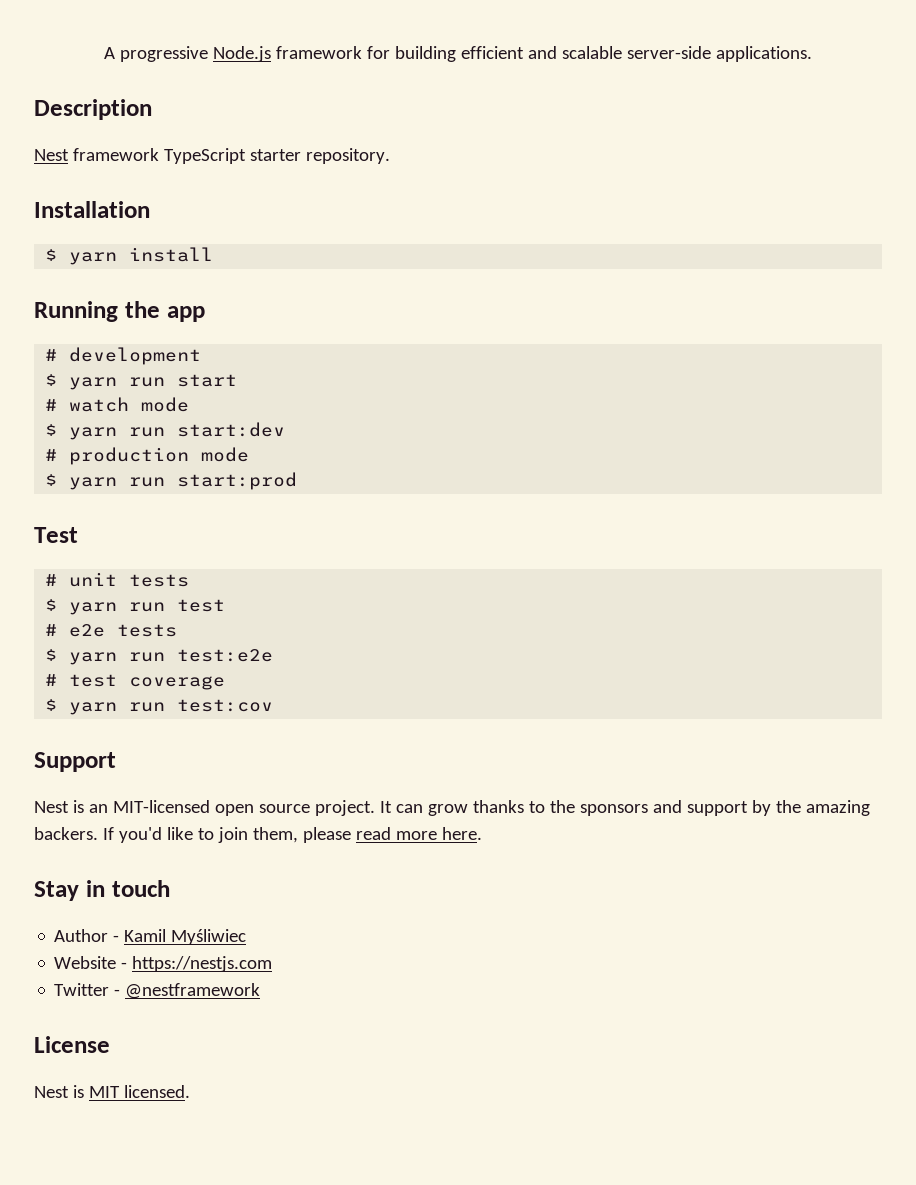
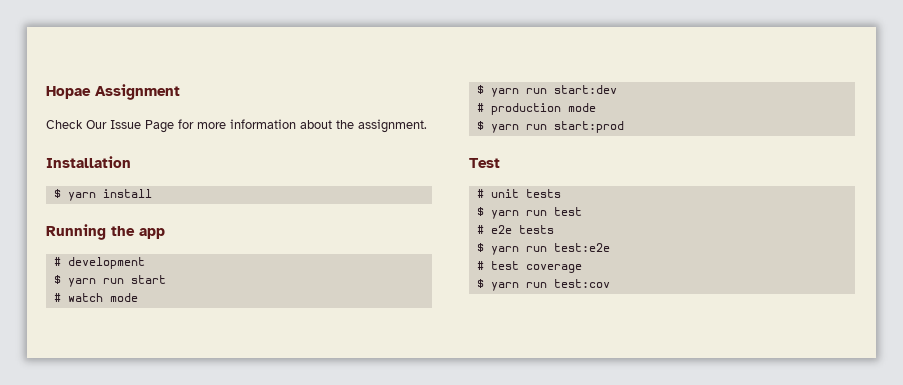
[104,46,812,62] [34,99,152,120] [34,148,390,164] A progressive Node.js framework for building efficient and scalable server-side applications. // Description // Nest framework TypeScript starter repository. -> [46,84,180,100] [46,119,427,133] Hopae Assignment // Check Our Issue Page for more information about the assignment.
[34,752,116,772] [34,800,870,816] [34,827,482,843] [34,880,170,901] [54,929,247,945] [54,956,273,972] [54,983,261,999] [34,1036,110,1053] [34,1085,190,1098] // Support // Nest is an MIT-licensed open source project. It can grow thanks to the sponsors and support by the amazing backers. If you'd like to join them, please read more here. // Stay in touch // Author - Kamil Myśliwiec // Website - https://nestjs.com // Twitter - @nestframework // License // Nest is MIT licensed. -> (610, 283) none

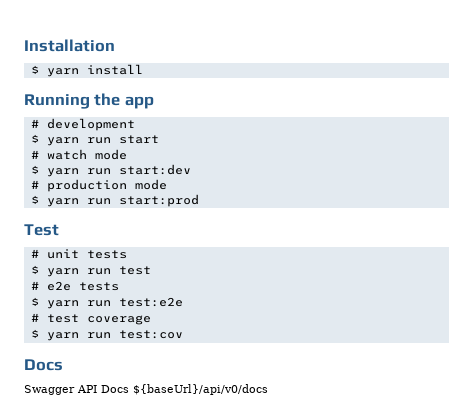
[46,84,180,100] [46,119,427,133] Hopae Assignment // Check Our Issue Page for more information about the assignment. // -> (24, 45) none
(610, 283) none -> [24,359,63,371] [24,384,268,395] // Docs // Swagger API Docs ${baseUrl}/api/v0/docs

